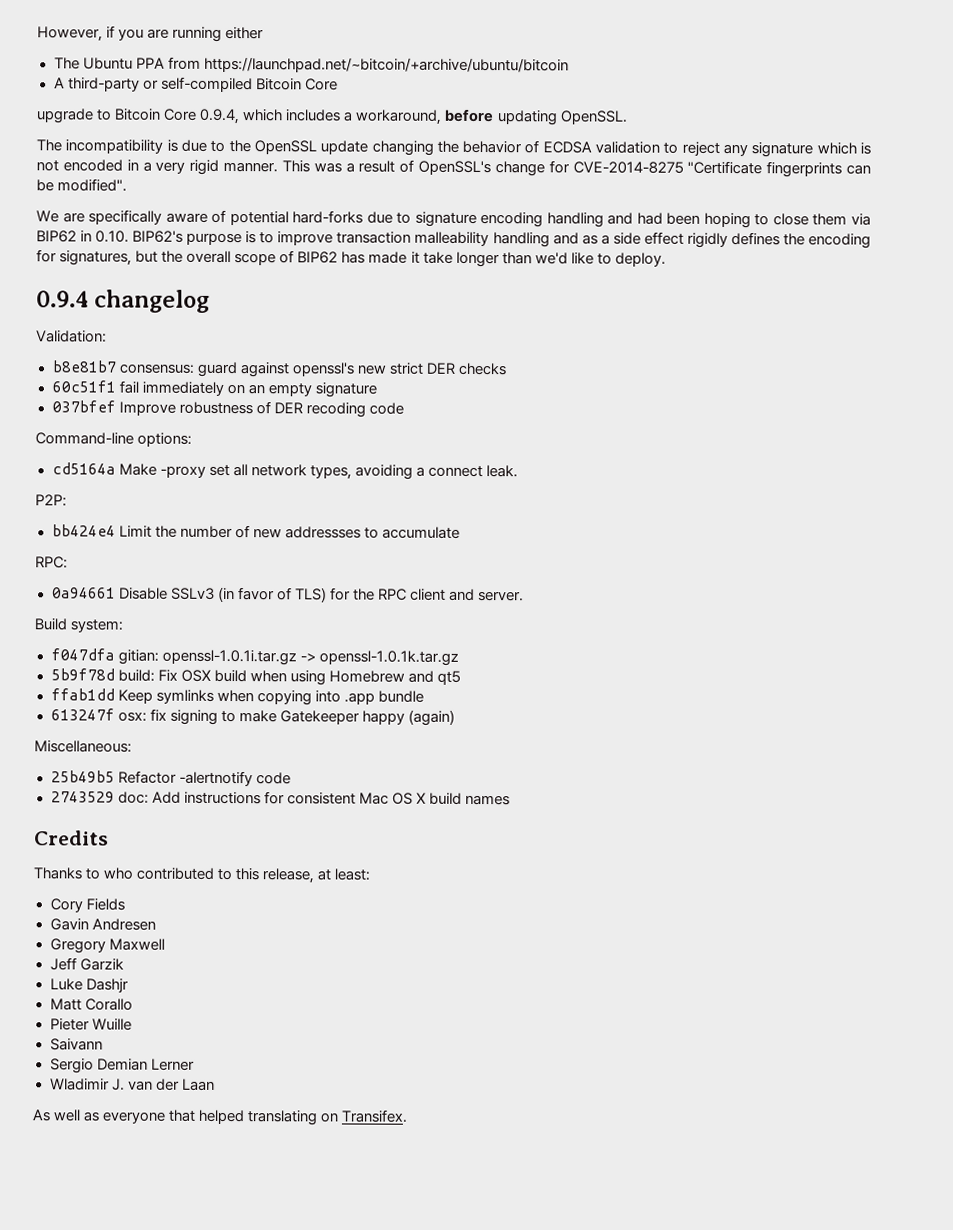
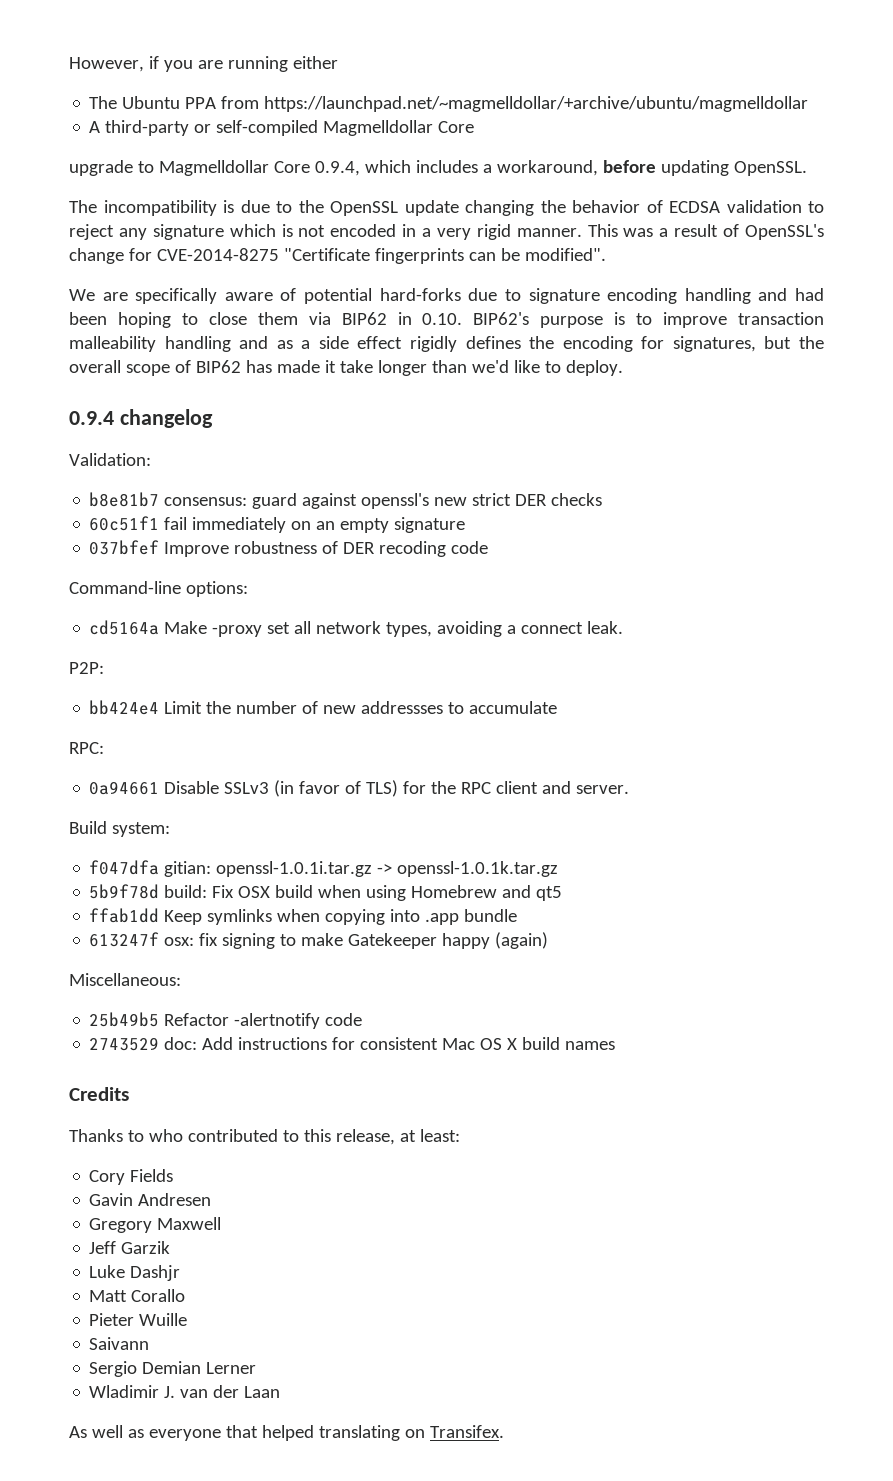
[203,56,569,74] https://launchpad.net/~bitcoin/+archive/ubuntu/bitcoin -> [264,96,809,112] https://launchpad.net/~magmelldollar/+archive/ubuntu/magmelldollar
[255,78,302,91] Bitcoin -> [323,120,434,136] Magmelldollar
[114,108,162,121] Bitcoin -> [158,160,269,176] Magmelldollar

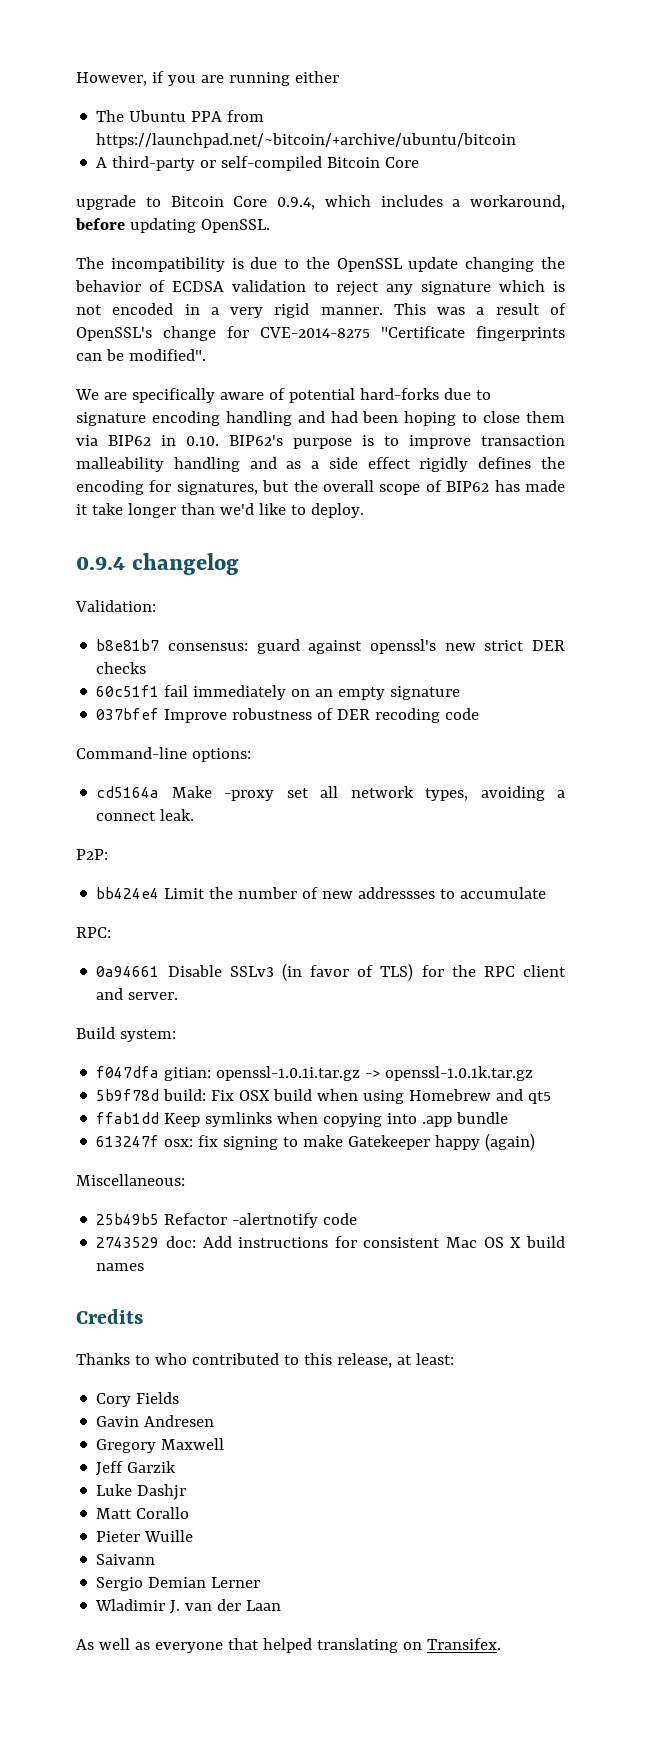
[264,96,809,112] https://launchpad.net/~magmelldollar/+archive/ubuntu/magmelldollar -> [96,133,517,148] https://launchpad.net/~bitcoin/+archive/ubuntu/bitcoin
[323,120,434,136] Magmelldollar -> [327,157,381,168] Bitcoin
[158,160,269,176] Magmelldollar -> [170,196,224,207] Bitcoin

